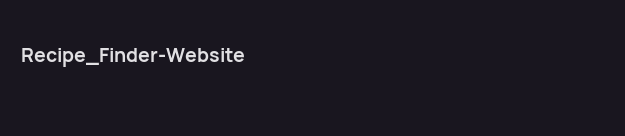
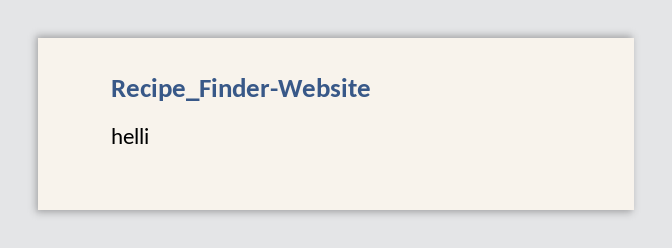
(245, 57) none -> [111,128,149,144] // helli

